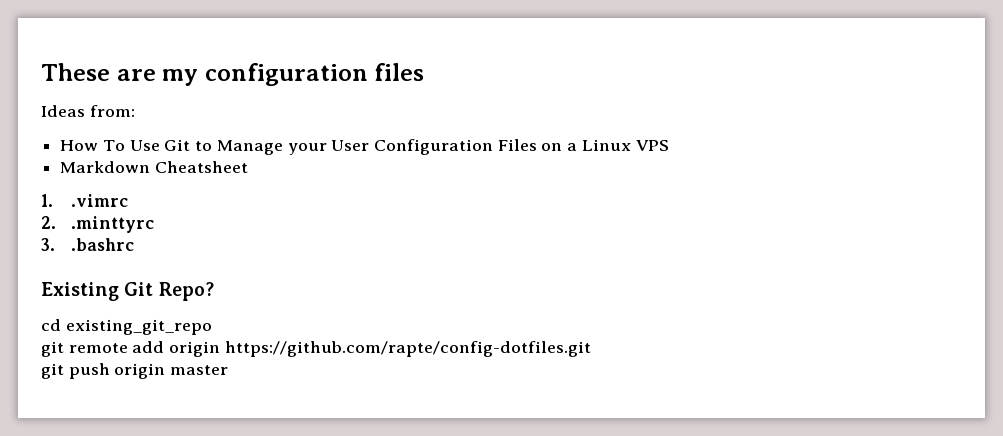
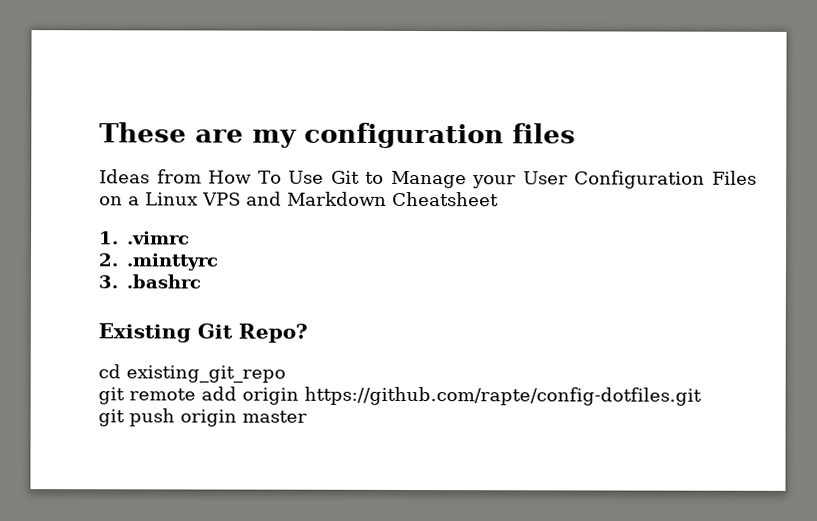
[89,105,135,117] from: // -> [156,169,202,184] from
(669, 145) // -> [246,191,282,206] and

